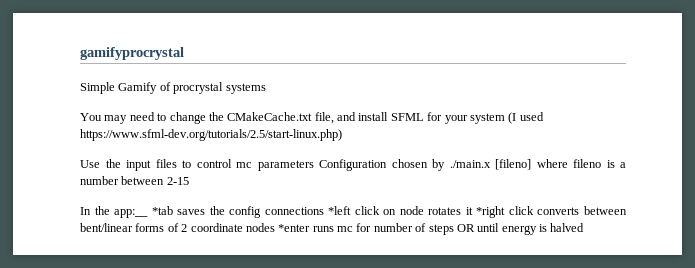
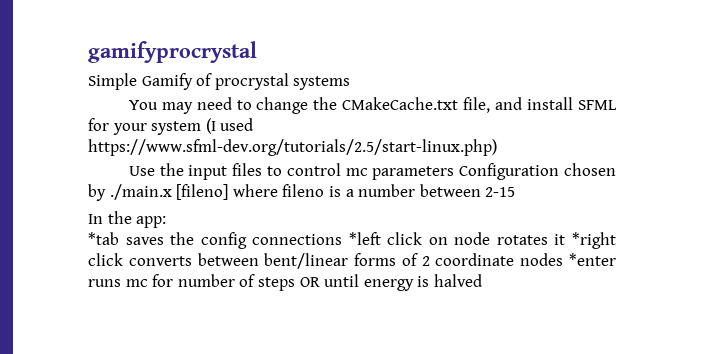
[114,209,149,218] app:__ -> [136,216,167,228] app: //

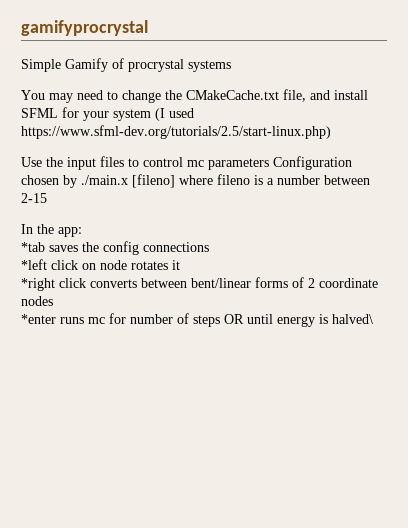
(343, 239) none -> (209, 247) //
(566, 239) none -> (180, 265) //
(564, 259) none -> (53, 301) //
[433,274,482,287] halved -> [332,314,373,324] halved\

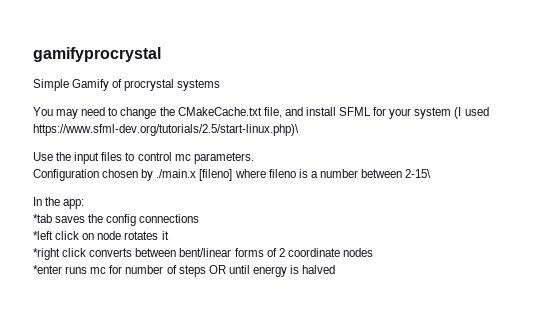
[21,125,331,139] https://www.sfml-dev.org/tutorials/2.5/start-linux.php) -> [33,124,299,136] https://www.sfml-dev.org/tutorials/2.5/start-linux.php)\
[208,158,269,170] parameters -> [193,152,254,164] parameters. //
[21,193,47,203] 2-15 -> [405,169,432,178] 2-15\
[332,314,373,324] halved\ -> [302,265,336,274] halved

